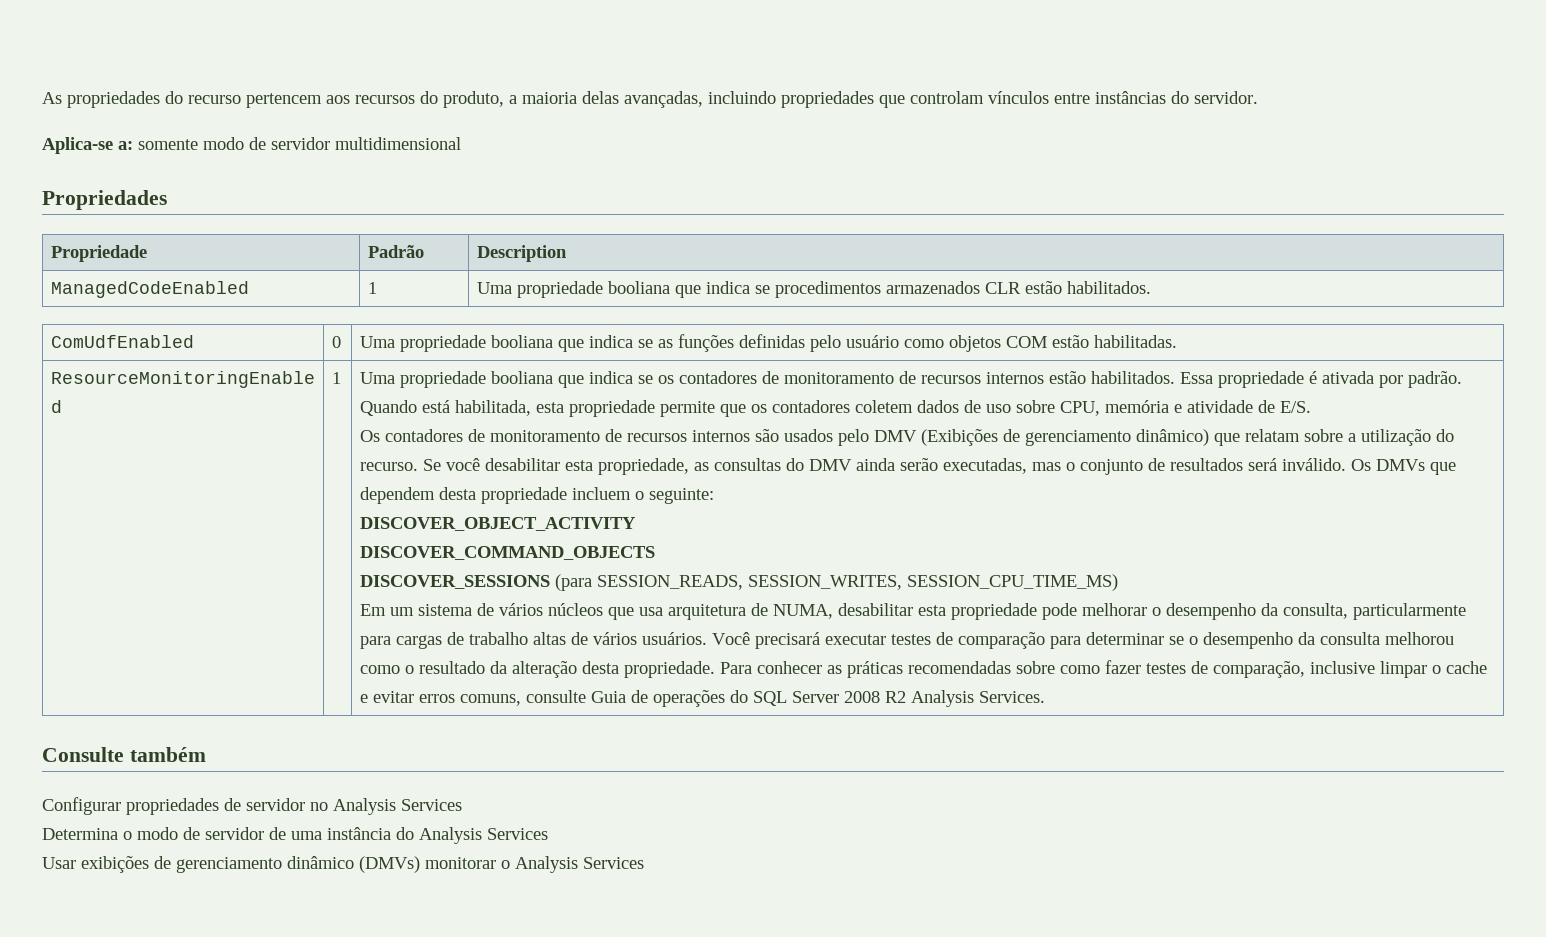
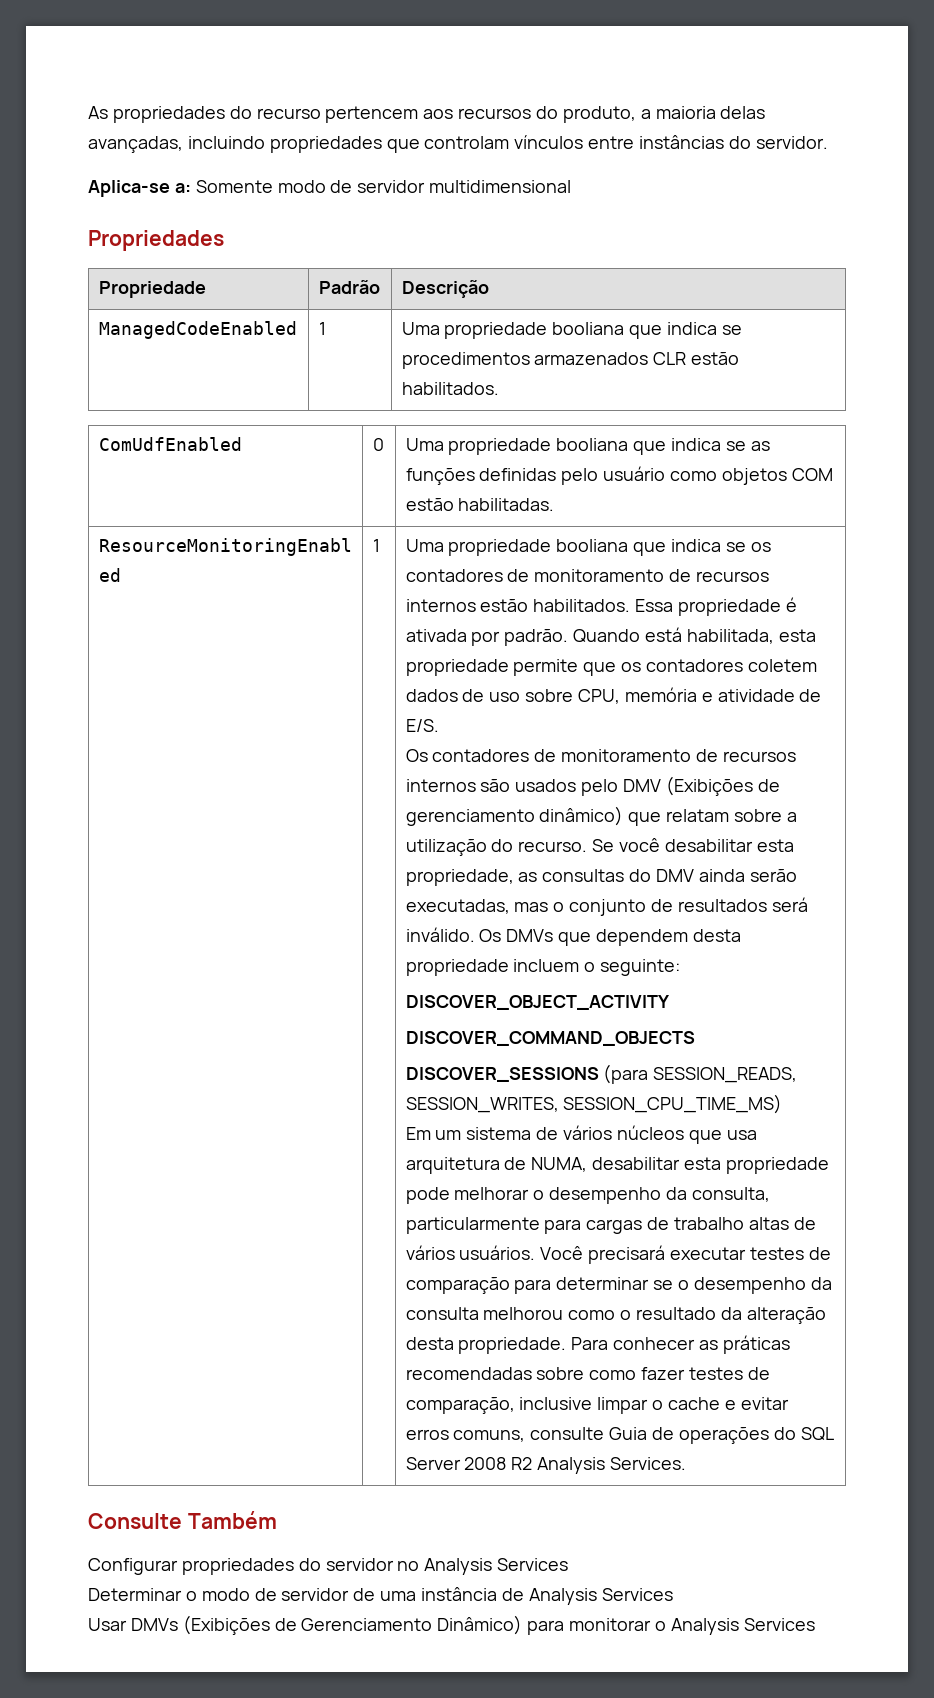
[138,139,198,150] somente -> [195,180,273,193] Somente
[476,245,567,262] Description -> [401,280,489,298] Descrição
[129,747,206,762] também -> [187,1511,277,1529] Também
[224,798,241,811] de -> [298,1558,321,1571] do
[42,828,118,840] Determina -> [88,1588,182,1601] Determinar
[396,827,414,840] do -> [501,1588,524,1601] de
[81,856,420,873] exibições de gerenciamento dinâmico (DMVs) -> [130,1615,565,1635] DMVs (Exibições de Gerenciamento Dinâmico) para

